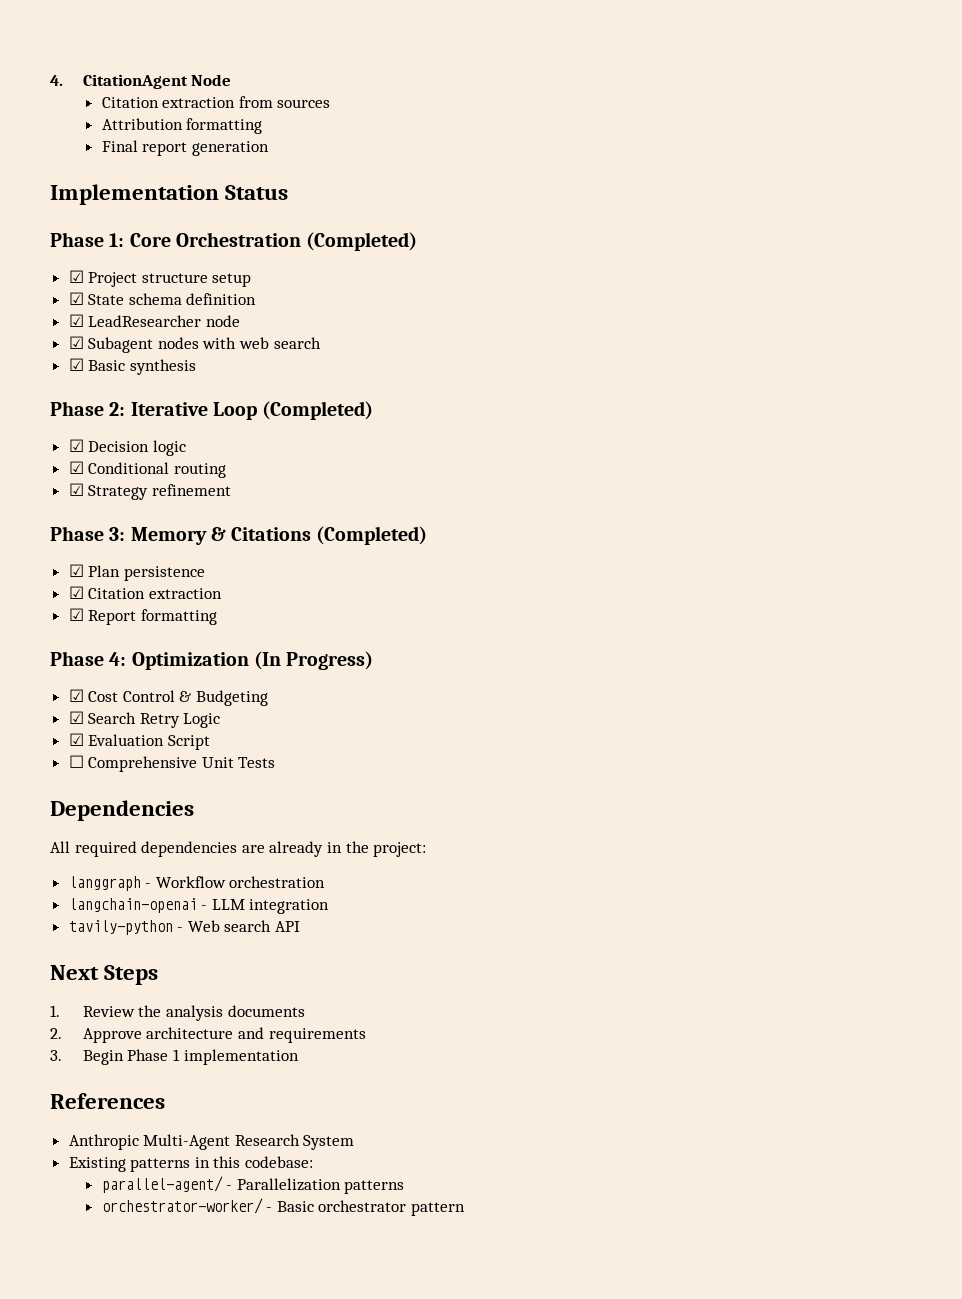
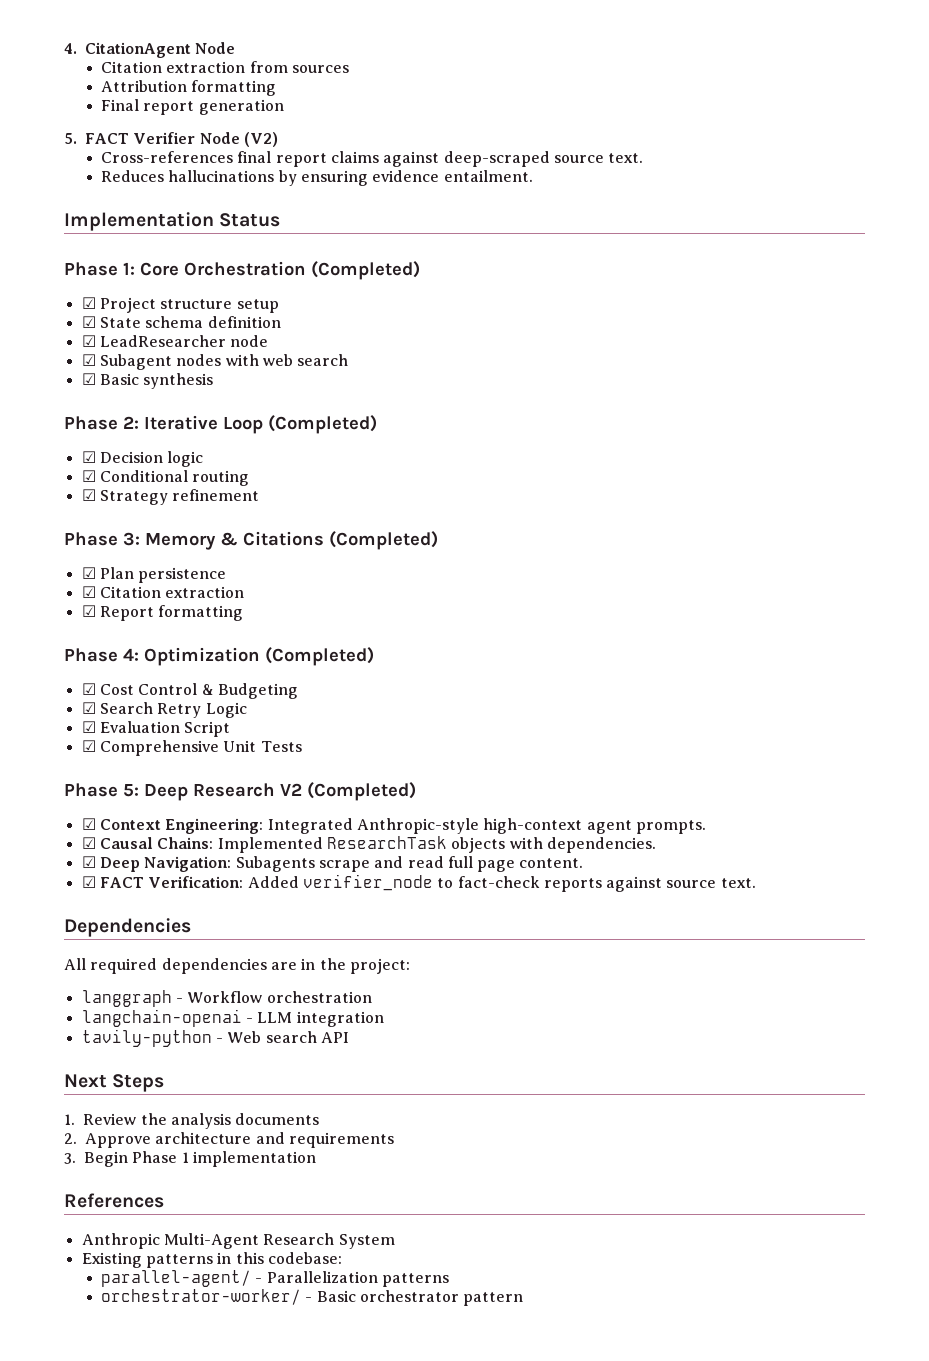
(269, 148) none -> [64,132,278,147] [101,151,644,167] [101,170,533,186] // 5. FACT Verifier Node (V2) // Cross-references final report claims against deep-scraped source text. // Reduces hallucinations by ensuring evidence entailment.
[253,651,374,670] (In Progress) -> [265,647,374,666] (Completed)
[68,755,84,768] ☐ -> [81,740,96,752] ☑
(276, 762) none -> [64,782,416,801] [81,818,706,834] [81,836,656,853] [81,856,584,872] [81,874,756,892] // Phase 5: Deep Research V2 (Completed) // ☑ Context Engineering: Integrated Anthropic-style high-context agent prompts. // ☑ Causal Chains: Implemented ResearchTask objects with dependencies. // ☑ Deep Navigation: Subagents scrape and read full page content. // ☑ FACT Verification: Added verifier_node to fact-check reports against source text.
[269,841,324,857] already -> (297, 966) none

